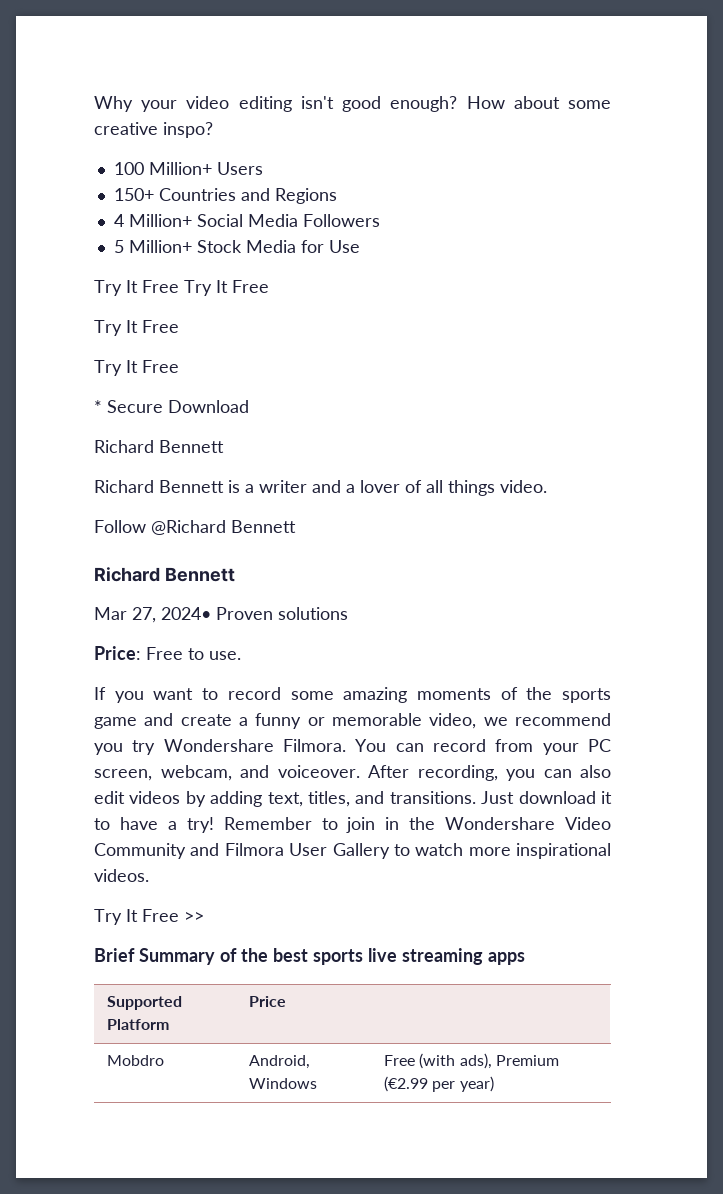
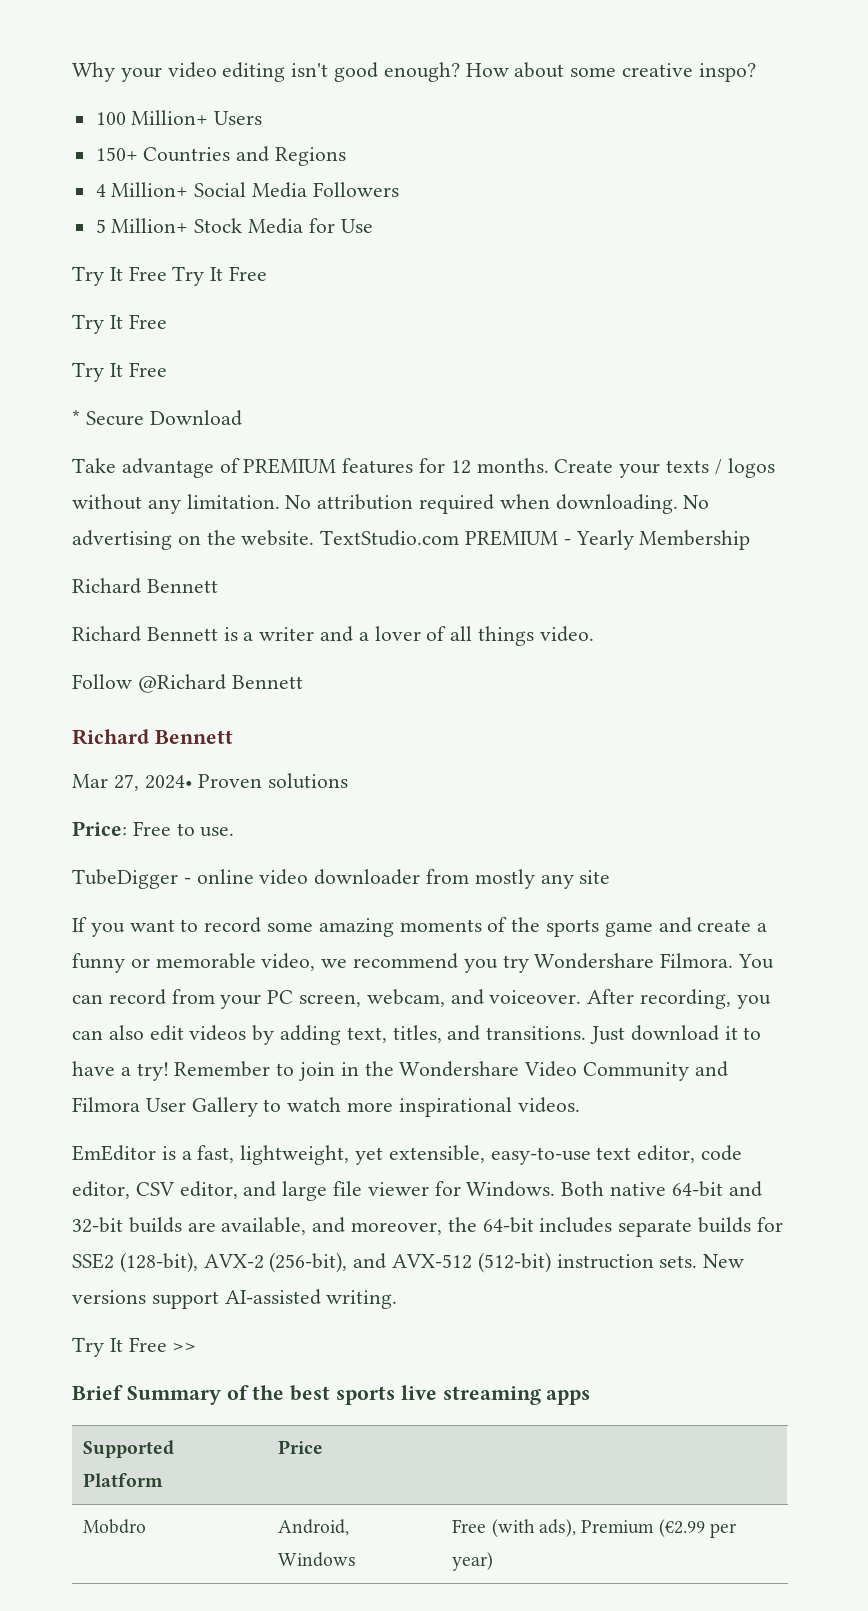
(249, 406) none -> [72,458,775,478] [72,494,710,514] [72,530,751,550] // Take advantage of PREMIUM features for 12 months. Create your texts / logos without any limitation. No attribution required when downloading. No advertising on the website. TextStudio.com PREMIUM - Yearly Membership
(241, 655) none -> [72,869,611,889] // TubeDigger - online video downloader from mostly any site
(149, 875) none -> [72,1145,743,1165] [72,1181,762,1201] [72,1217,783,1237] [72,1252,745,1273] [72,1289,398,1309] // EmEditor is a fast, lightweight, yet extensible, easy-to-use text editor, code editor, CSV editor, and large file viewer for Windows. Both native 64-bit and 32-bit builds are available, and moreover, the 64-bit includes separate builds for SSE2 (128-bit), AVX-2 (256-bit), and AVX-512 (512-bit) instruction sets. New versions support AI-assisted writing.

